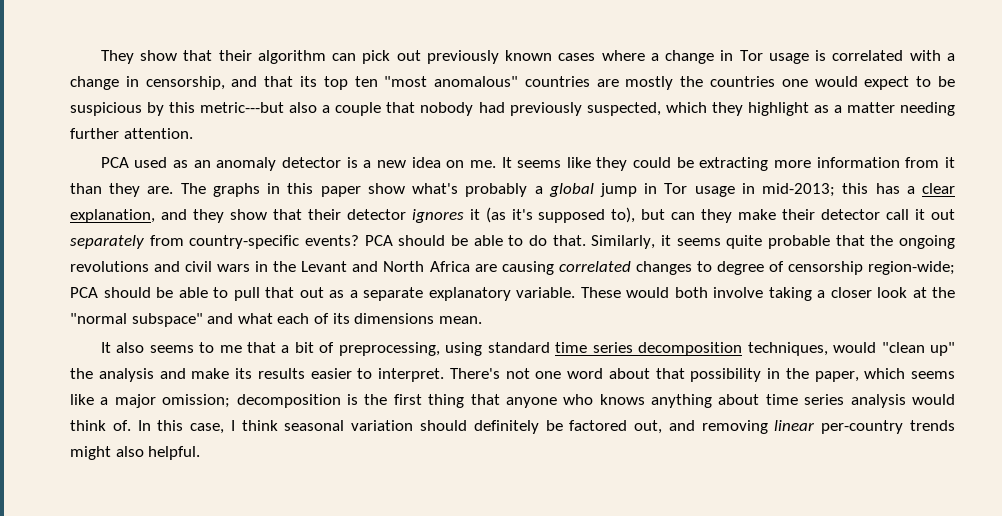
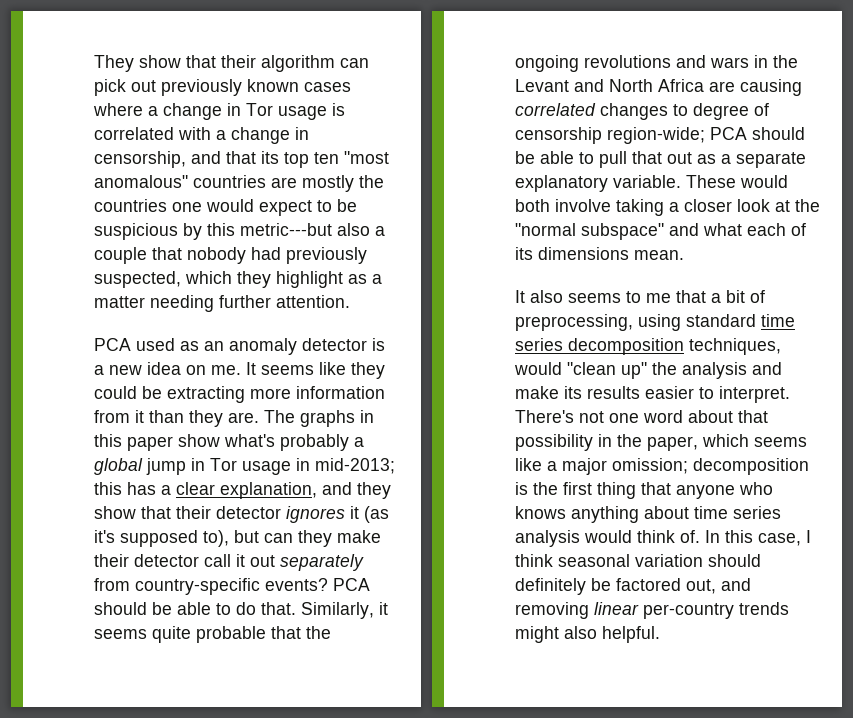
[185,261,213,272] civil -> (706, 61) none

